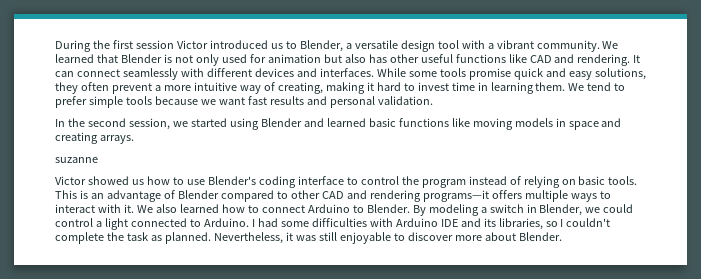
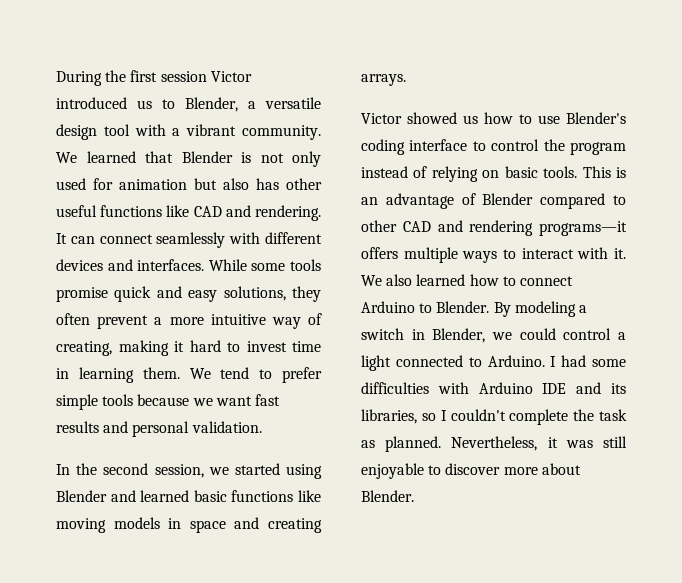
[55,157,98,163] // suzanne -> (406, 80) none

